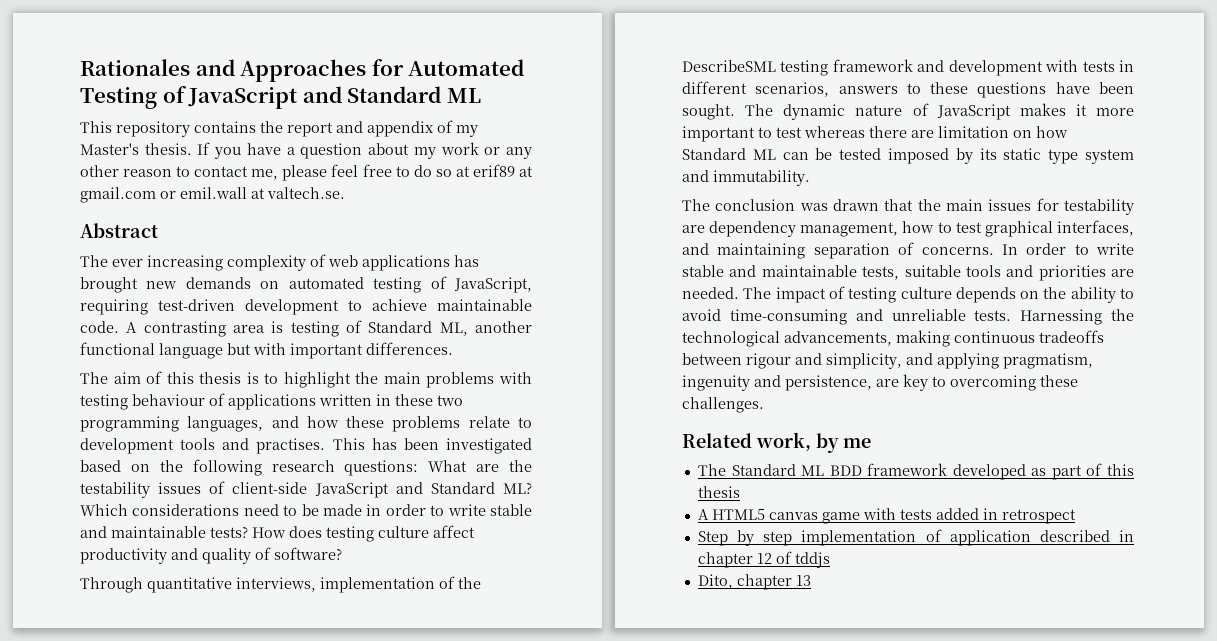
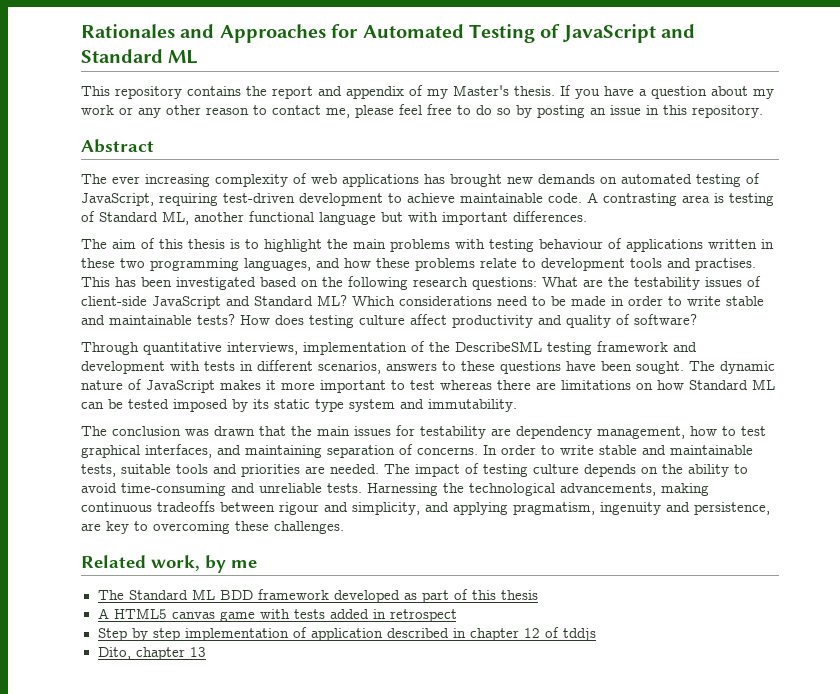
[455,164,534,177] [80,187,345,203] at erif89 at gmail.com or emil.wall at valtech.se. -> [516,105,763,118] by posting an issue in this repository.
[938,126,1009,138] limitation -> [561,380,631,390] limitations

